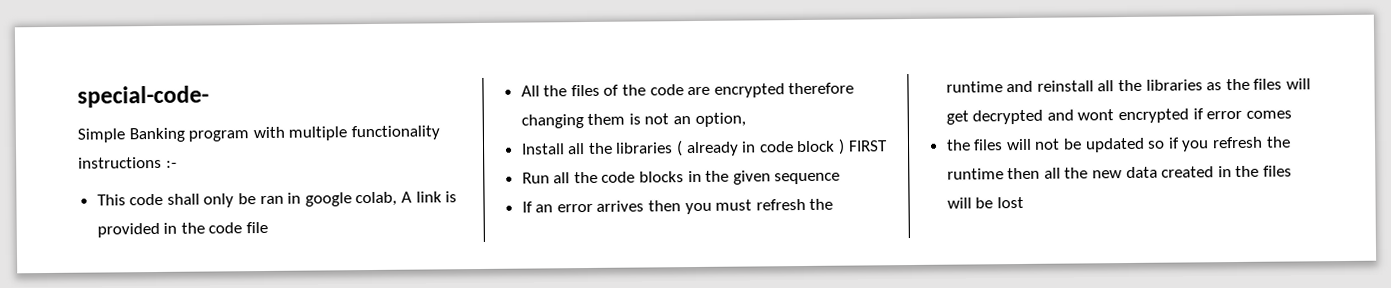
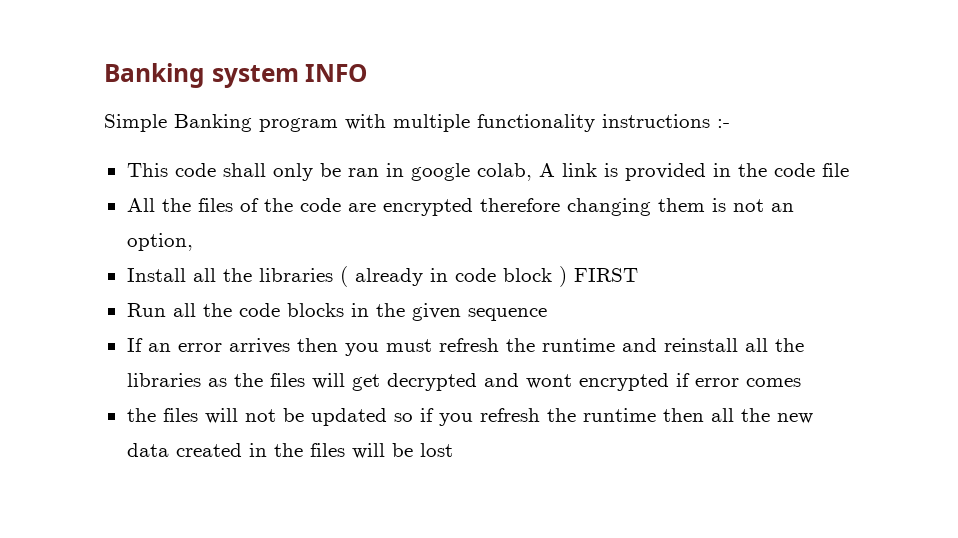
[77,85,209,108] special-code- -> [104,63,369,88] Banking system INFO

